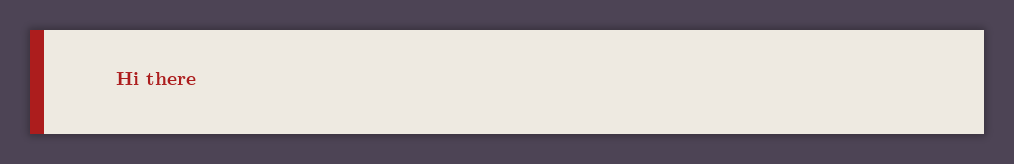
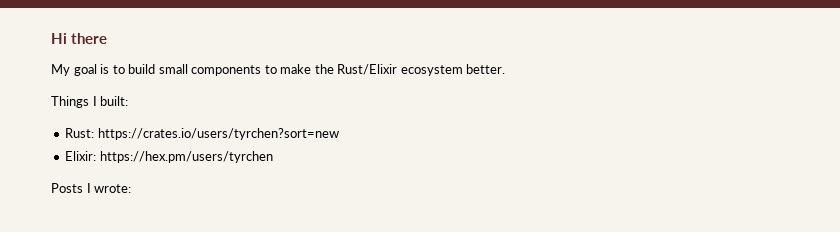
(196, 78) none -> [51,64,506,76] [51,96,129,108] [65,128,339,140] [65,151,273,163] [51,183,132,193] // My goal is to build small components to make the Rust/Elixir ecosystem better. // Things I built: // Rust: https://crates.io/users/tyrchen?sort=new // Elixir: https://hex.pm/users/tyrchen // Posts I wrote:

